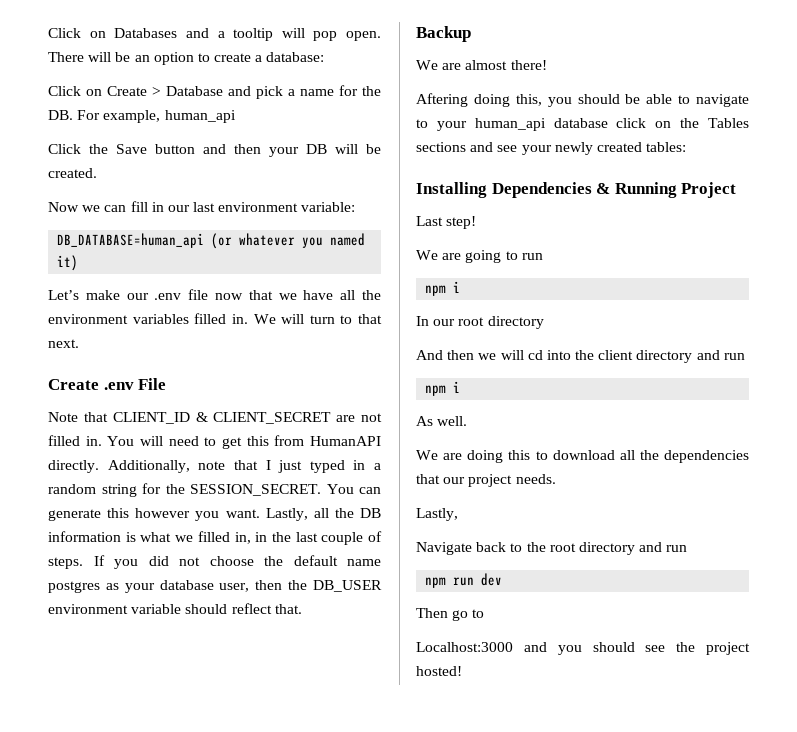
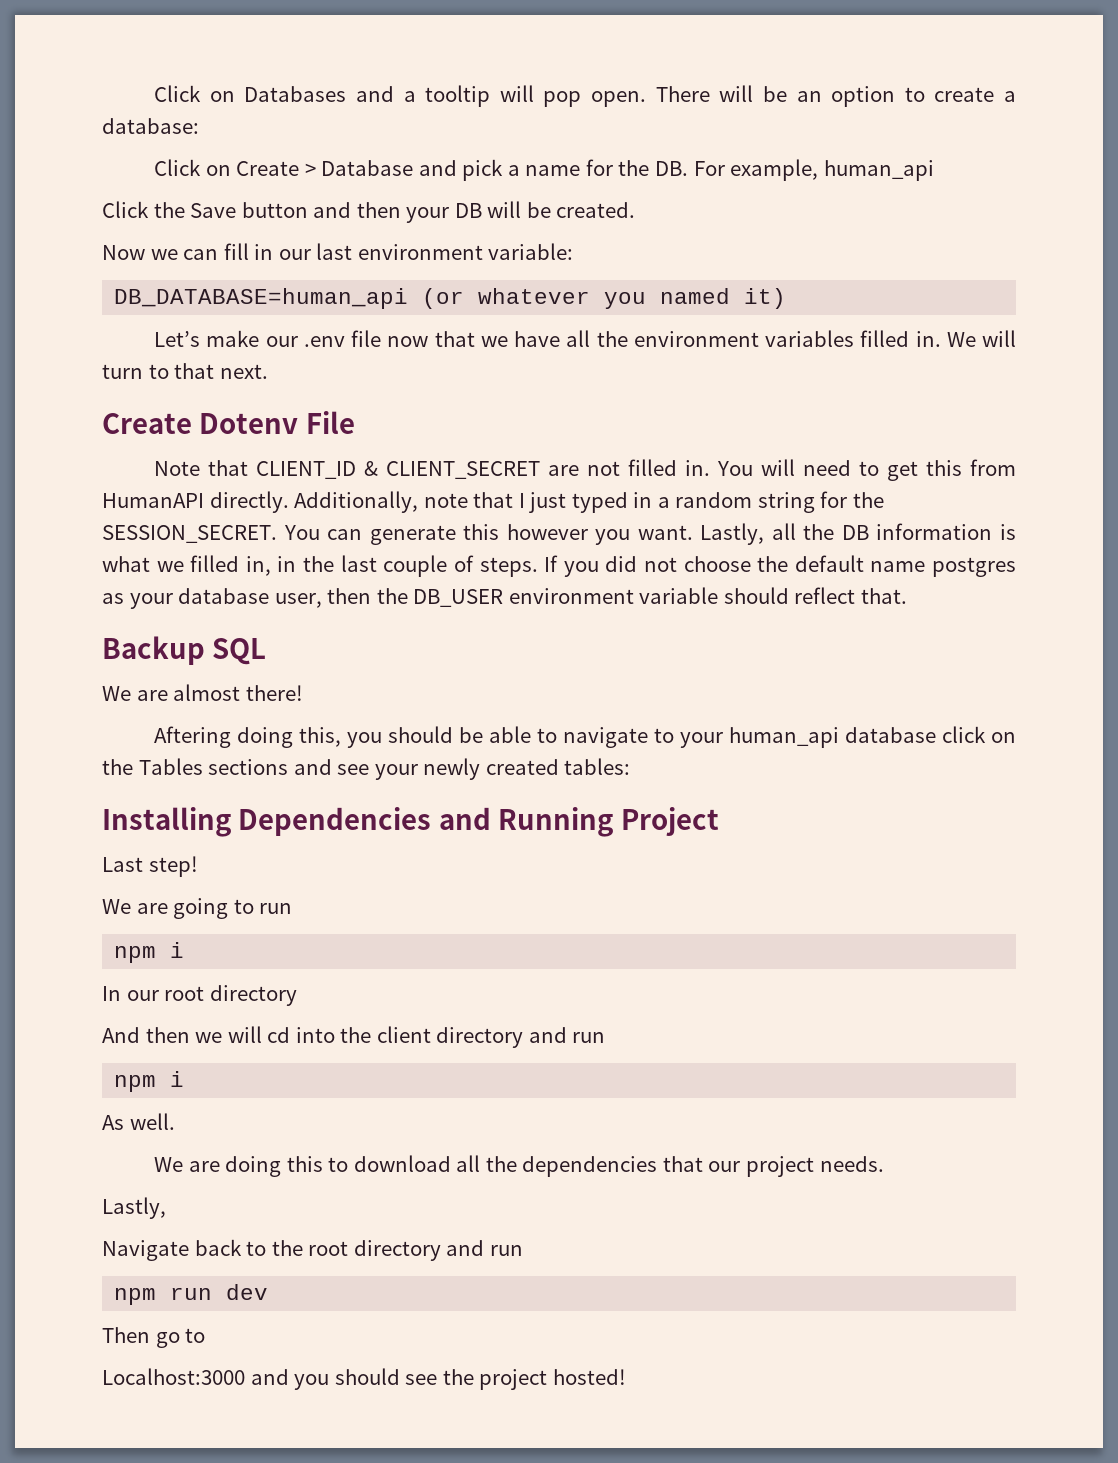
[103,382,134,390] .env -> [199,413,299,434] Dotenv
(471, 34) none -> [212,638,267,665] SQL
[596,183,611,194] & -> [438,807,491,830] and

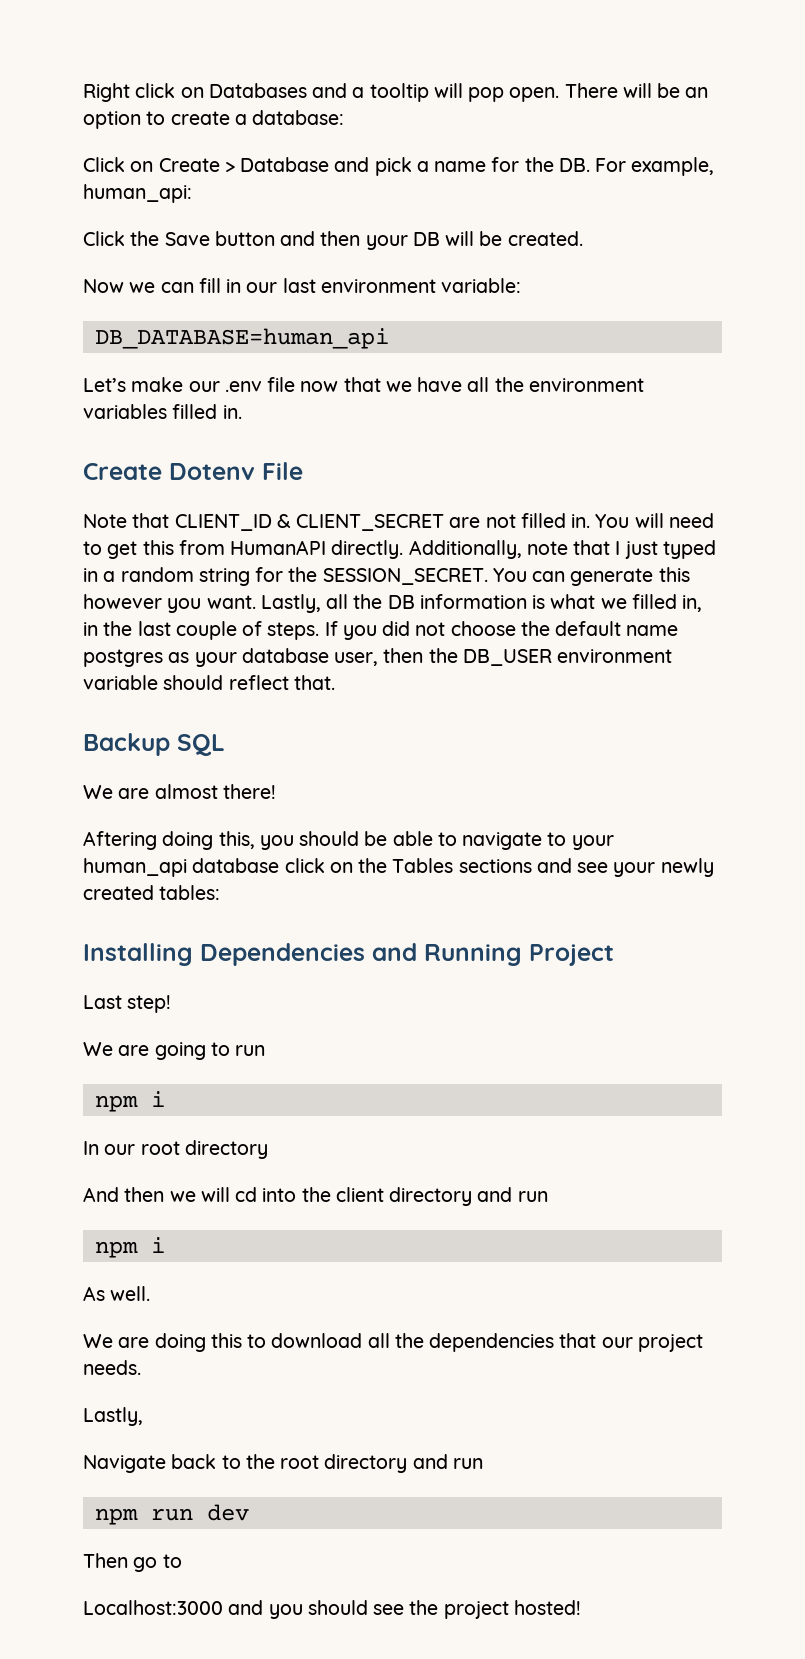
[154,85,202,102] Click -> [83,83,176,102] Right click
[823,160,934,181] human_api -> [83,184,192,203] human_api:
[422,288,787,309] (or whatever you named it) -> (389, 338) none
[946,330,1017,347] [102,363,268,379] We will turn to that next. -> (242, 412) none

